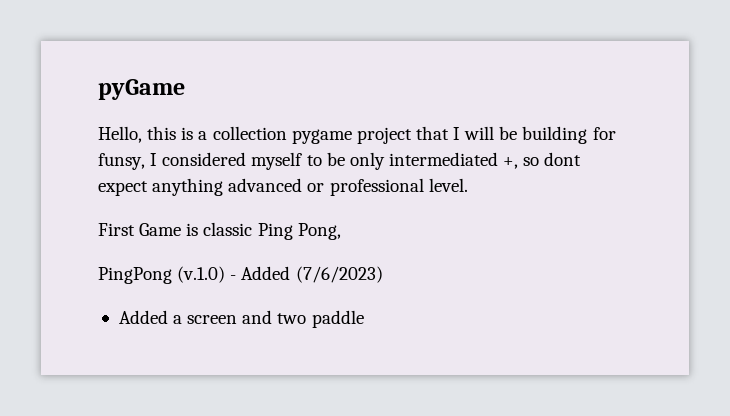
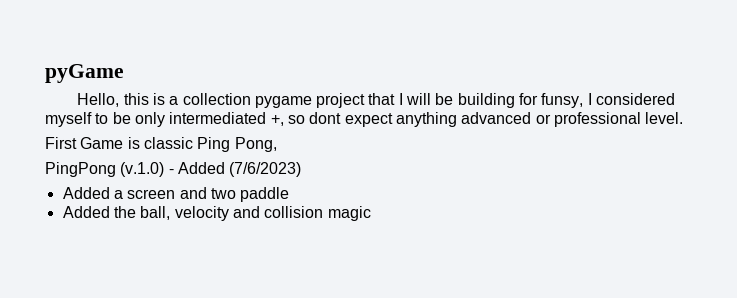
(364, 319) none -> [62,206,371,221] // Added the ball, velocity and collision magic

